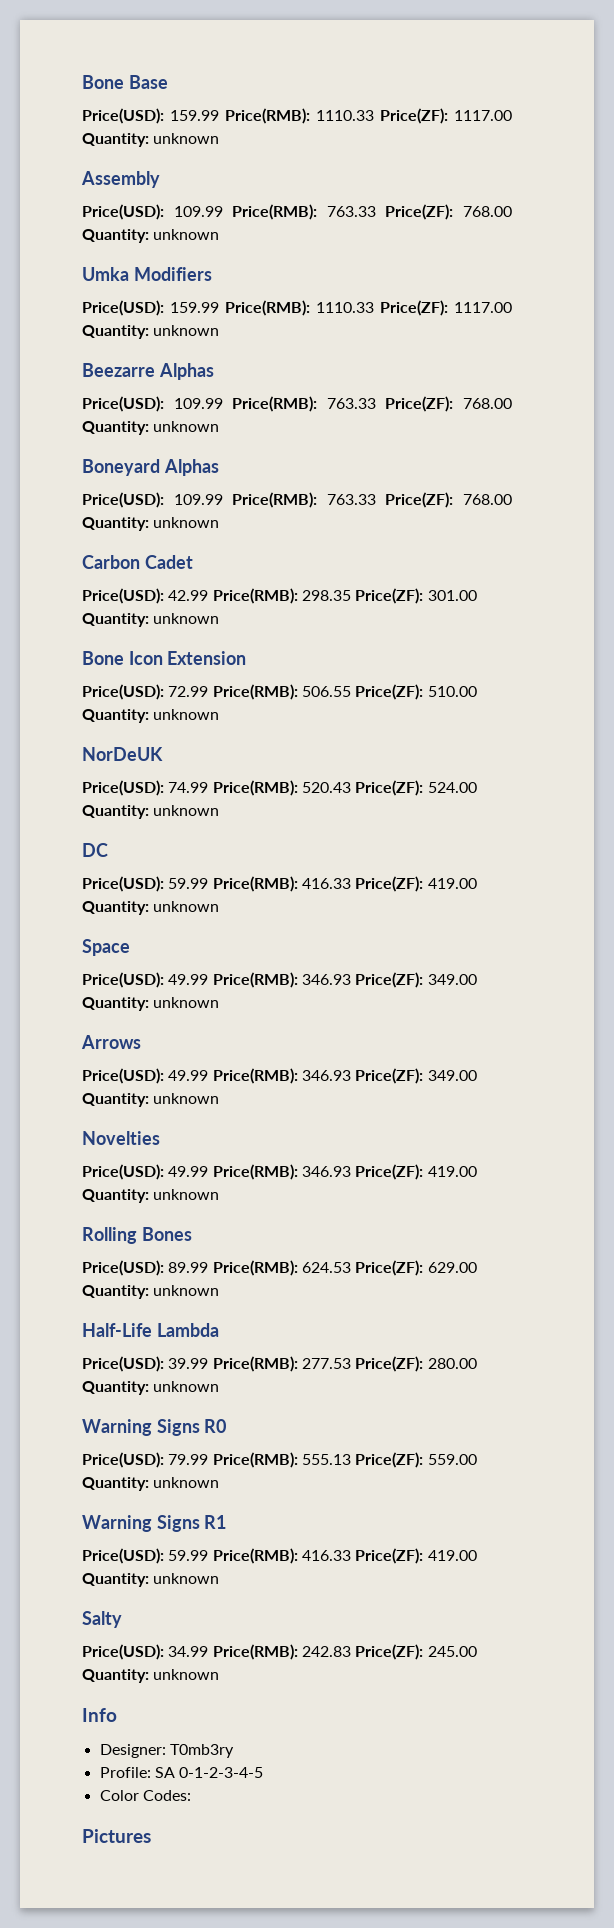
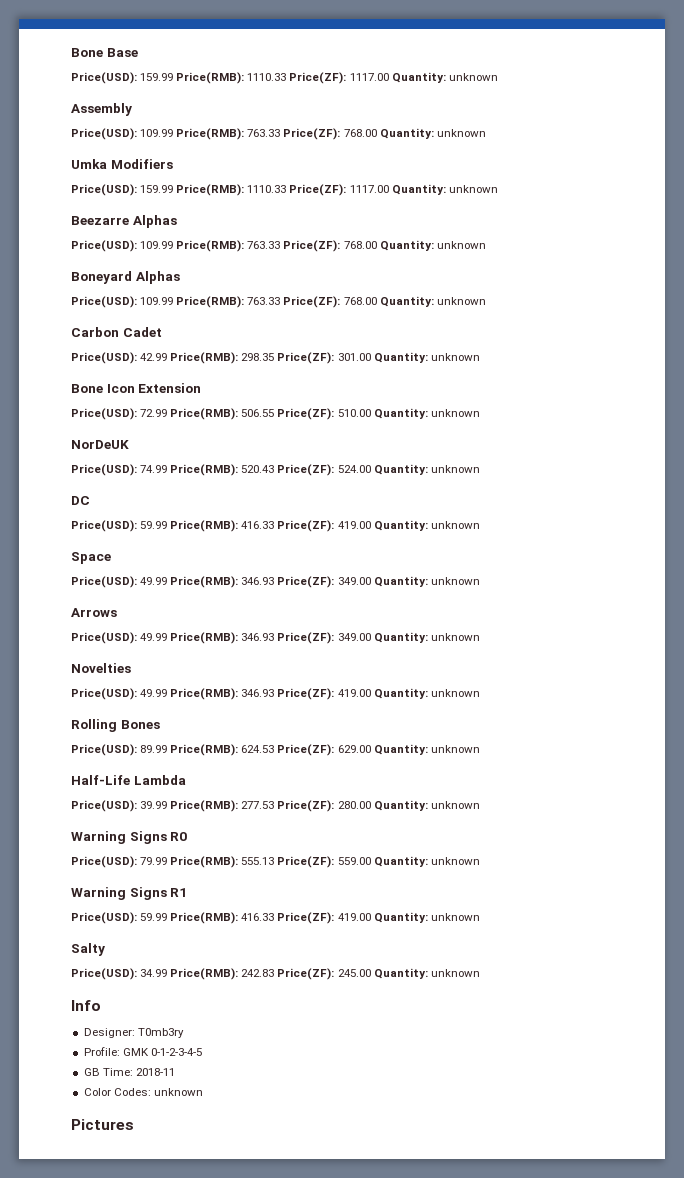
[154,1767,175,1778] SA -> [122,1048,149,1056] GMK
(264, 1772) none -> [83,1068,175,1076] // GB Time: 2018-11
(191, 1795) none -> [153,1088,203,1096] unknown

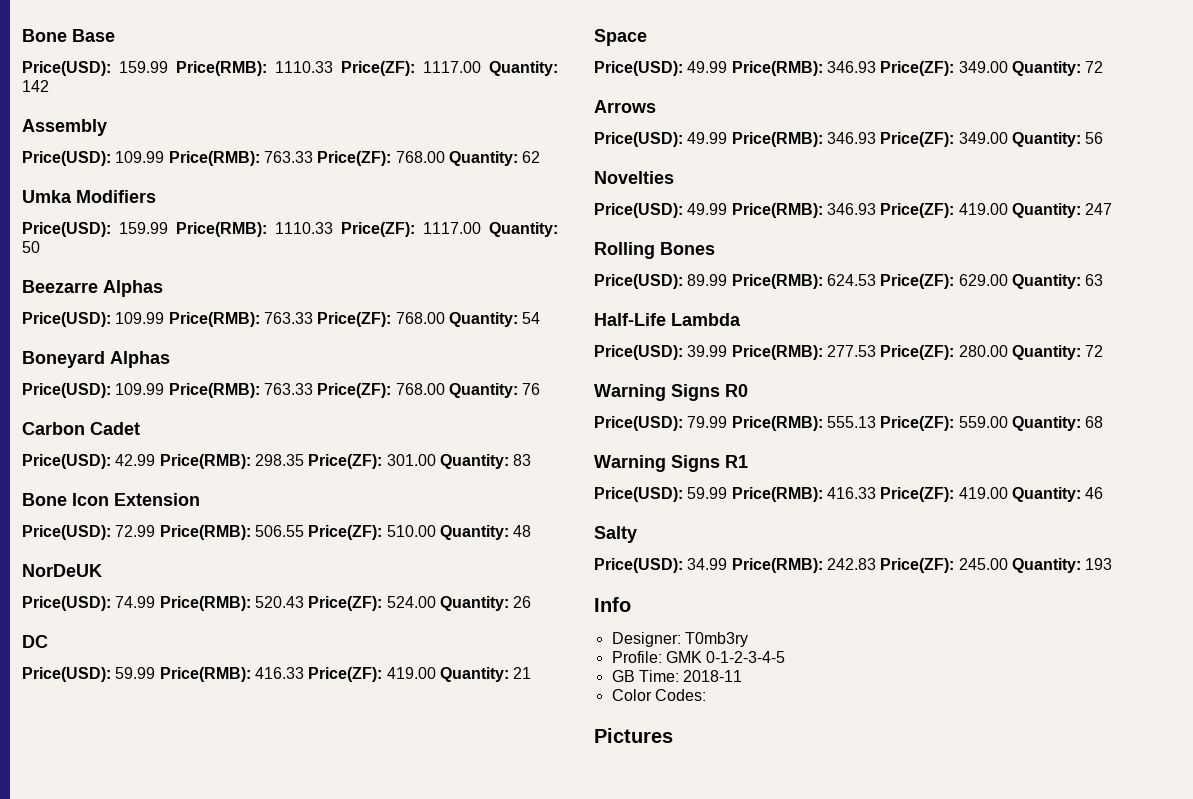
[448,73,498,81] unknown -> [22,80,49,92] 142
[436,129,486,137] unknown -> [522,151,541,163] 62
[448,185,498,193] unknown -> [22,241,40,253] 50
[436,241,486,249] unknown -> [522,312,541,324] 54
[436,297,486,305] unknown -> [522,383,541,395] 76
[430,353,480,361] unknown -> [513,454,532,466] 83
[430,409,480,417] unknown -> [513,525,532,537] 48
[430,465,480,473] unknown -> [513,596,532,608] 26
[430,521,480,529] unknown -> [513,667,532,679] 21
[430,577,480,585] unknown -> [1085,61,1104,73] 72
[430,633,480,641] unknown -> [1085,132,1104,144] 56
[430,689,480,697] unknown -> [1085,203,1113,215] 247
[430,745,480,753] unknown -> [1085,274,1104,286] 63
[430,801,480,809] unknown -> [1085,345,1104,357] 72
[430,857,480,865] unknown -> [1085,416,1104,428] 68
[430,913,480,921] unknown -> [1085,487,1104,499] 46
[430,969,480,977] unknown -> [1085,558,1113,570] 193
[153,1088,203,1096] unknown -> (706, 695) none

